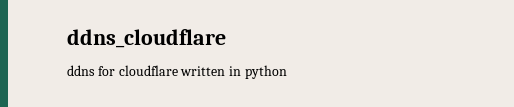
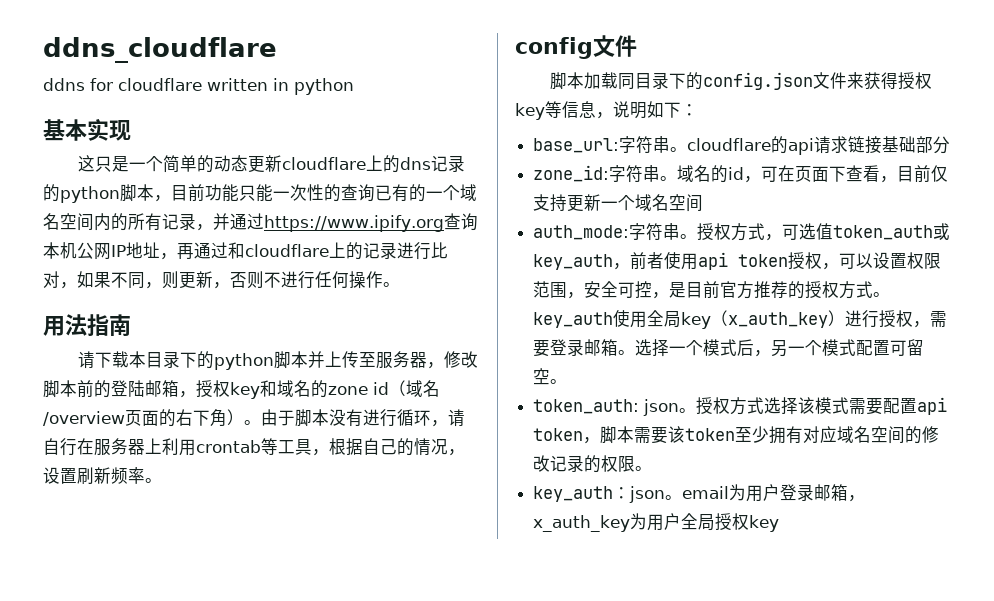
(287, 72) none -> [43,118,131,141] [77,155,465,173] [43,184,477,203] [43,213,478,232] [43,242,448,260] [43,271,400,289] [43,314,131,336] [77,351,478,370] [43,380,440,399] [43,409,465,427] [43,438,465,456] [43,467,162,484] [515,35,637,59] [549,72,932,90] [515,101,698,120] [533,136,951,155] [533,165,949,183] [533,194,704,212] [533,223,951,241] [533,252,942,270] [533,281,891,299] [533,310,948,329] [533,339,925,357] [533,368,568,385] [533,397,948,416] [533,426,940,444] [533,455,653,473] [533,484,866,503] [533,513,780,532] // 基本实现 // 这只是一个简单的动态更新cloudflare上的dns记录的python脚本，目前功能只能一次性的查询已有的一个域名空间内的所有记录，并通过https://www.ipify.org查询本机公网IP地址，再通过和cloudflare上的记录进行比对，如果不同，则更新，否则不进行任何操作。 // 用法指南 // 请下载本目录下的python脚本并上传至服务器，修改脚本前的登陆邮箱，授权key和域名的zone id（域名/overview页面的右下角）。由于脚本没有进行循环，请自行在服务器上利用crontab等工具，根据自己的情况，设置刷新频率。 // config文件 // 脚本加载同目录下的config.json文件来获得授权key等信息，说明如下： // base_url:字符串。cloudflare的api请求链接基础部分 // zone_id:字符串。域名的id，可在页面下查看，目前仅支持更新一个域名空间 // auth_mode:字符串。授权方式，可选值token_auth或key_auth，前者使用api token授权，可以设置权限范围，安全可控，是目前官方推荐的授权方式。key_auth使用全局key（x_auth_key）进行授权，需要登录邮箱。选择一个模式后，另一个模式配置可留空。 // token_auth: json。授权方式选择该模式需要配置api token，脚本需要该token至少拥有对应域名空间的修改记录的权限。 // key_auth：json。email为用户登录邮箱，x_auth_key为用户全局授权key

